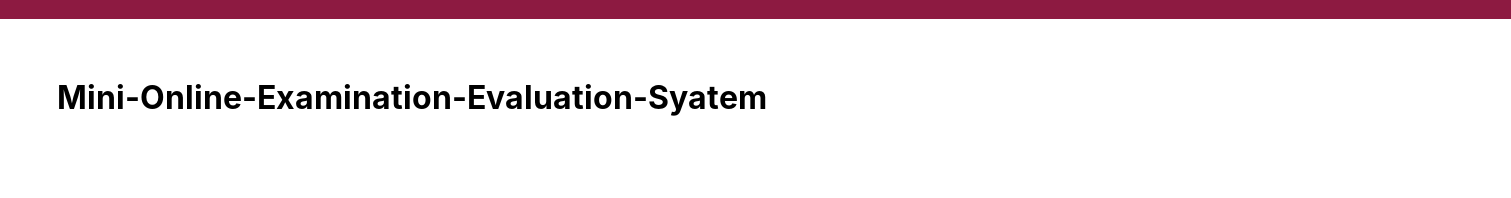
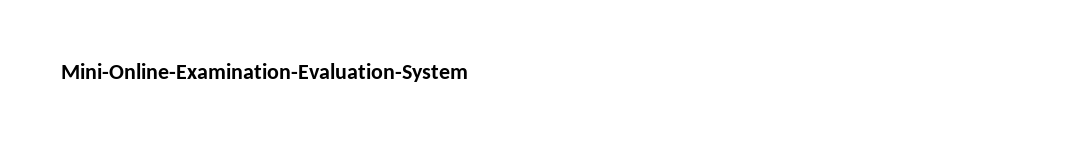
[57,84,767,116] Mini-Online-Examination-Evaluation-Syatem -> [61,63,468,82] Mini-Online-Examination-Evaluation-System

